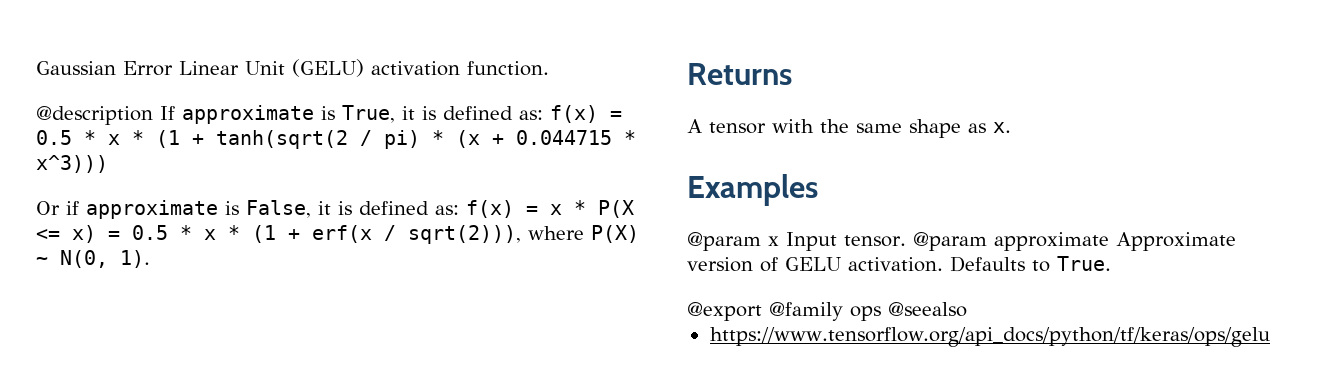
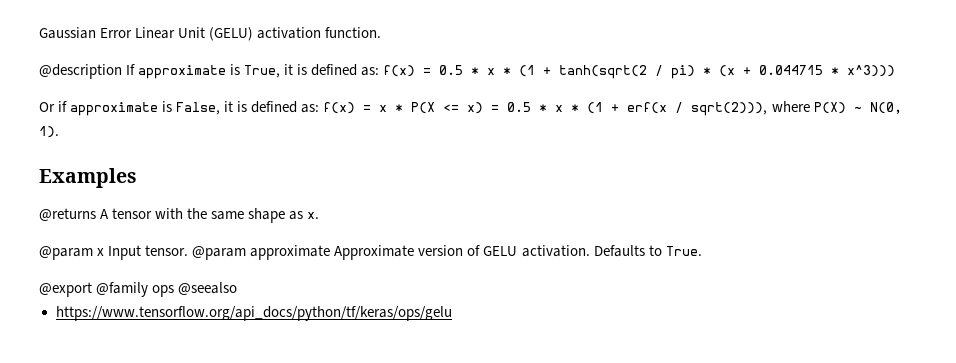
[687,63,792,85] Returns // -> [39,168,137,188] [39,208,96,221] Examples // @returns
[687,174,818,206] // Examples -> (320, 215) none

